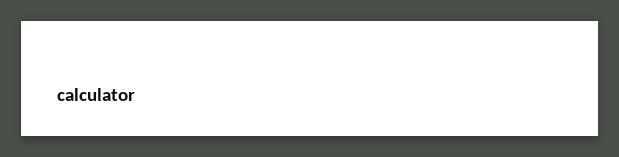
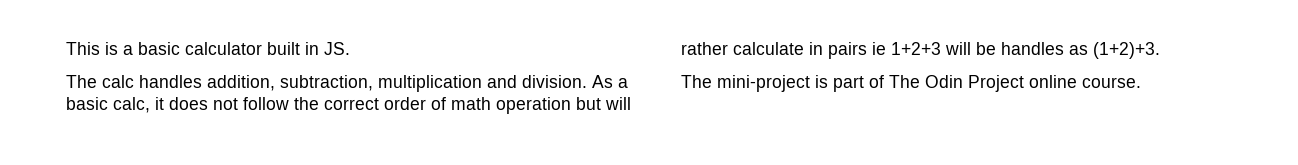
[57,88,135,101] calculator -> [66,42,350,55] [66,75,628,92] [66,97,631,114] [681,42,1160,59] [681,75,1141,92] This is a basic calculator built in JS. // The calc handles addition, subtraction, multiplication and division. As a basic calc, it does not follow the correct order of math operation but will rather calculate in pairs ie 1+2+3 will be handles as (1+2)+3. // The mini-project is part of The Odin Project online course.

